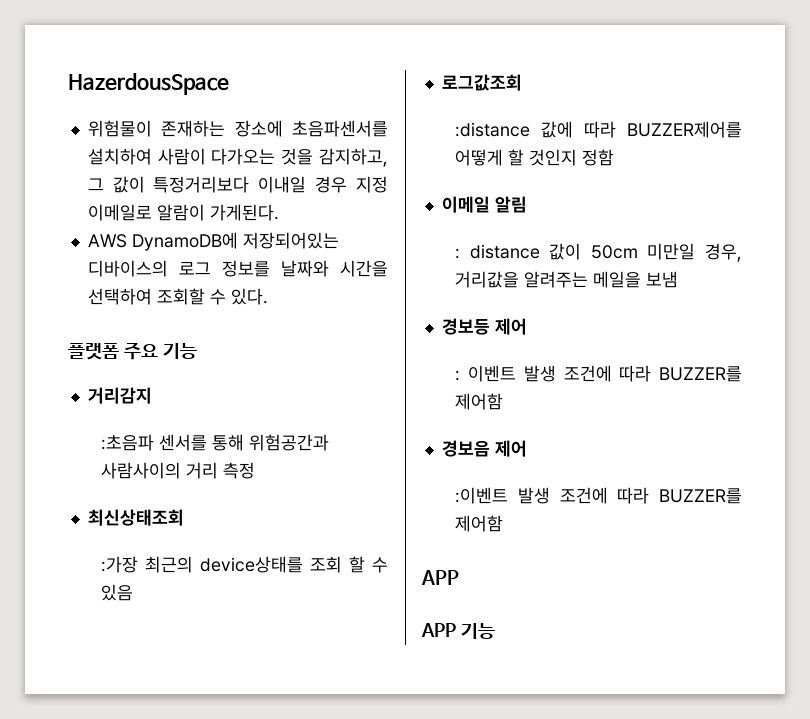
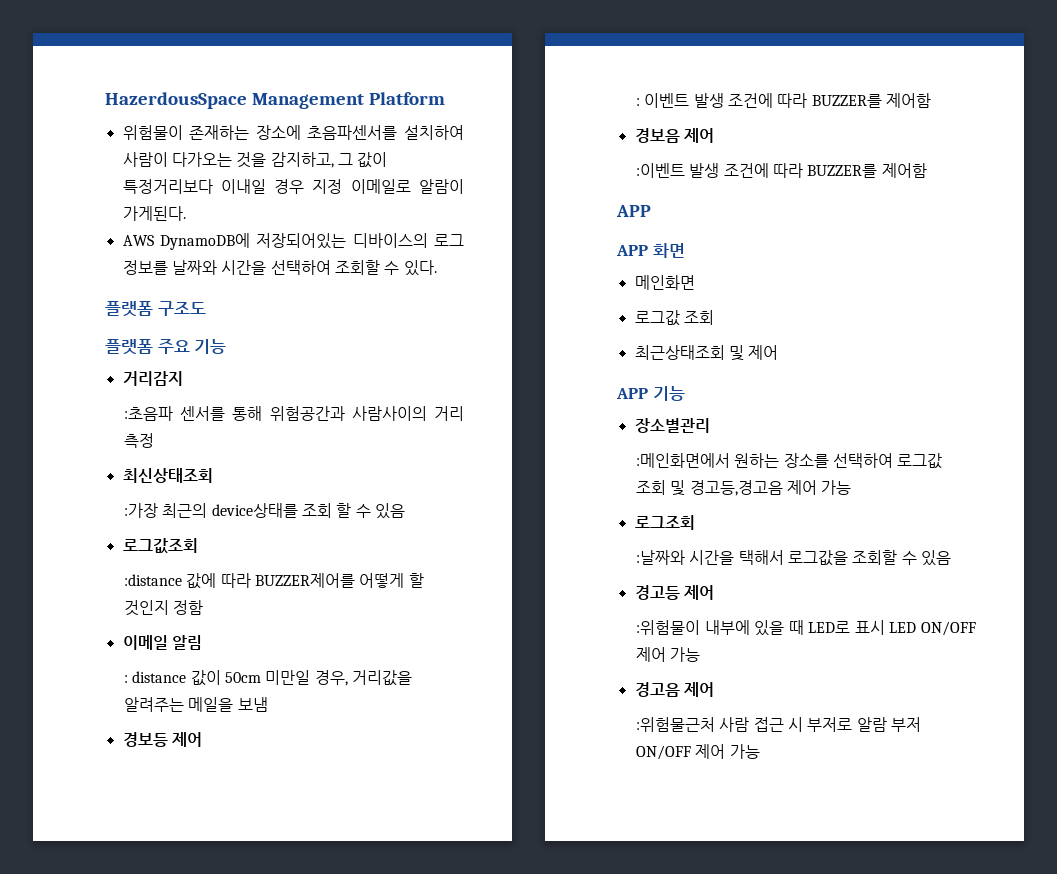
(229, 84) none -> [251,92,445,109] Management Platform
(268, 296) none -> [105,301,206,317] // 플랫폼 구조도
[460,623,495,639] 기능 -> [652,243,685,258] [634,275,695,290] [634,310,714,326] [634,345,779,361] [616,386,685,401] [634,418,710,433] [635,453,943,469] [635,480,852,496] [634,515,695,530] [635,550,951,566] [634,585,714,600] [635,620,976,636] [635,647,701,662] [634,682,714,697] [635,717,921,732] [635,744,760,760] 화면 // 메인화면 // 로그값 조회 // 최근상태조회 및 제어 // APP 기능 // 장소별관리 // :메인화면에서 원하는 장소를 선택하여 로그값 조회 및 경고등,경고음 제어 가능 // 로그조회 // :날짜와 시간을 택해서 로그값을 조회할 수 있음 // 경고등 제어 // :위험물이 내부에 있을 때 LED로 표시 LED ON/OFF 제어 가능 // 경고음 제어 // :위험물근처 사람 접근 시 부저로 알람 부저 ON/OFF 제어 가능

